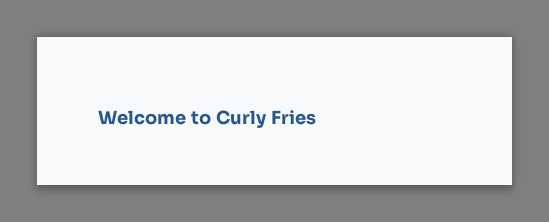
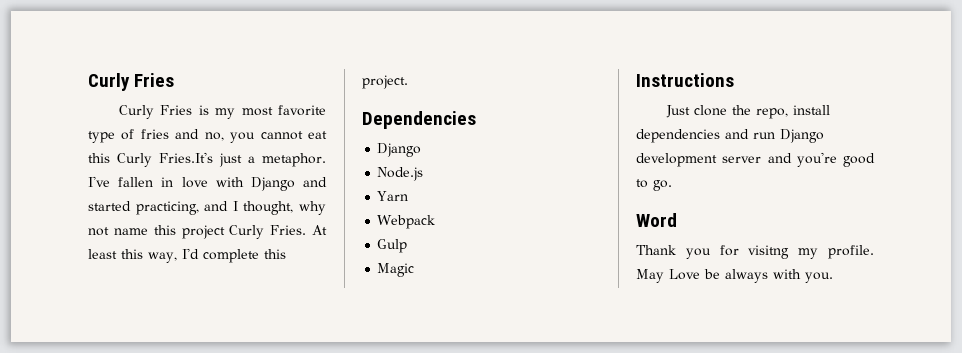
[98,110,316,128] Welcome to Curly Fries -> [88,73,175,91] [119,105,326,119] [88,129,327,143] [88,152,326,167] [88,176,327,191] [88,201,326,215] [88,225,327,239] [88,248,286,263] [362,75,408,89] [362,111,476,129] [377,143,422,157] [377,167,424,181] [377,191,409,201] [377,215,436,229] [377,239,408,253] [377,263,415,277] [636,73,734,87] [666,105,831,119] [636,129,824,143] [636,152,875,167] [636,179,672,191] [636,213,677,227] [636,245,874,259] [636,269,833,283] Curly Fries // Curly Fries is my most favorite type of fries and no, you cannot eat this Curly Fries.It's just a metaphor. I've fallen in love with Django and started practicing, and I thought, why not name this project Curly Fries. At least this way, I'd complete this project. // Dependencies // Django // Node.js // Yarn // Webpack // Gulp // Magic // Instructions // Just clone the repo, install dependencies and run Django development server and you're good to go. // Word // Thank you for visitng my profile. May Love be always with you.

